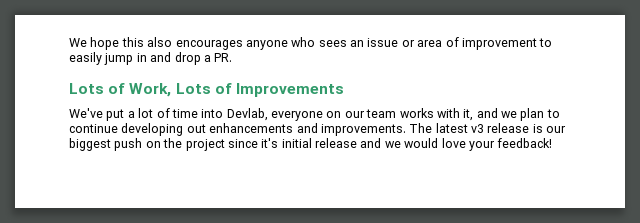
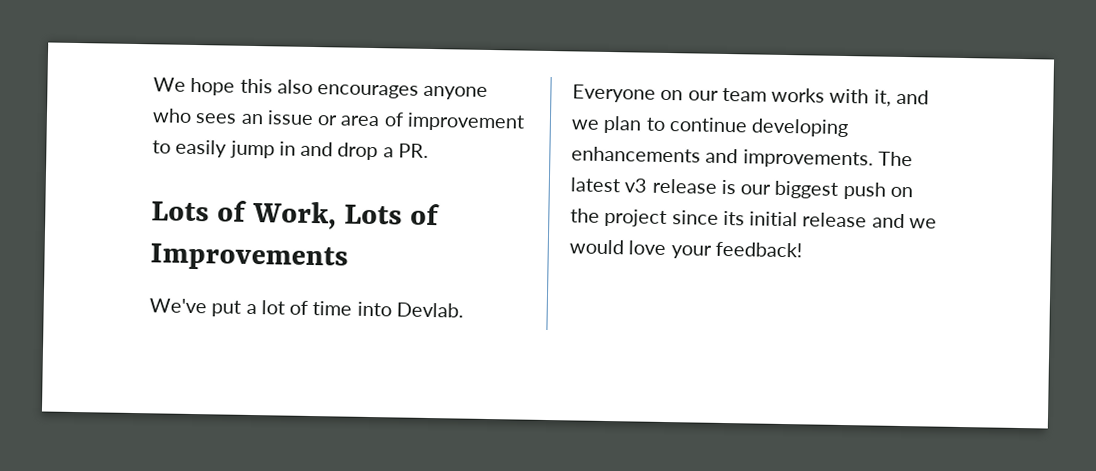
[226,108,323,121] Devlab, everyone -> [395,302,464,318] [572,84,656,103] Devlab. Everyone
[186,124,206,133] out -> (849, 128) none
[261,138,279,148] it's -> [722,210,745,226] its

